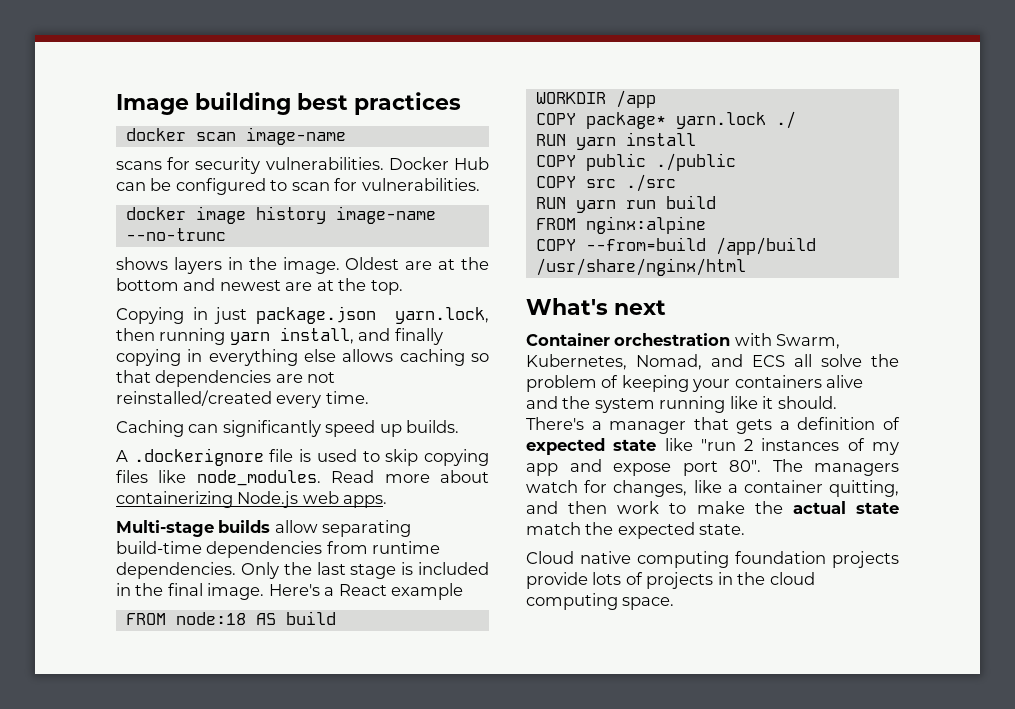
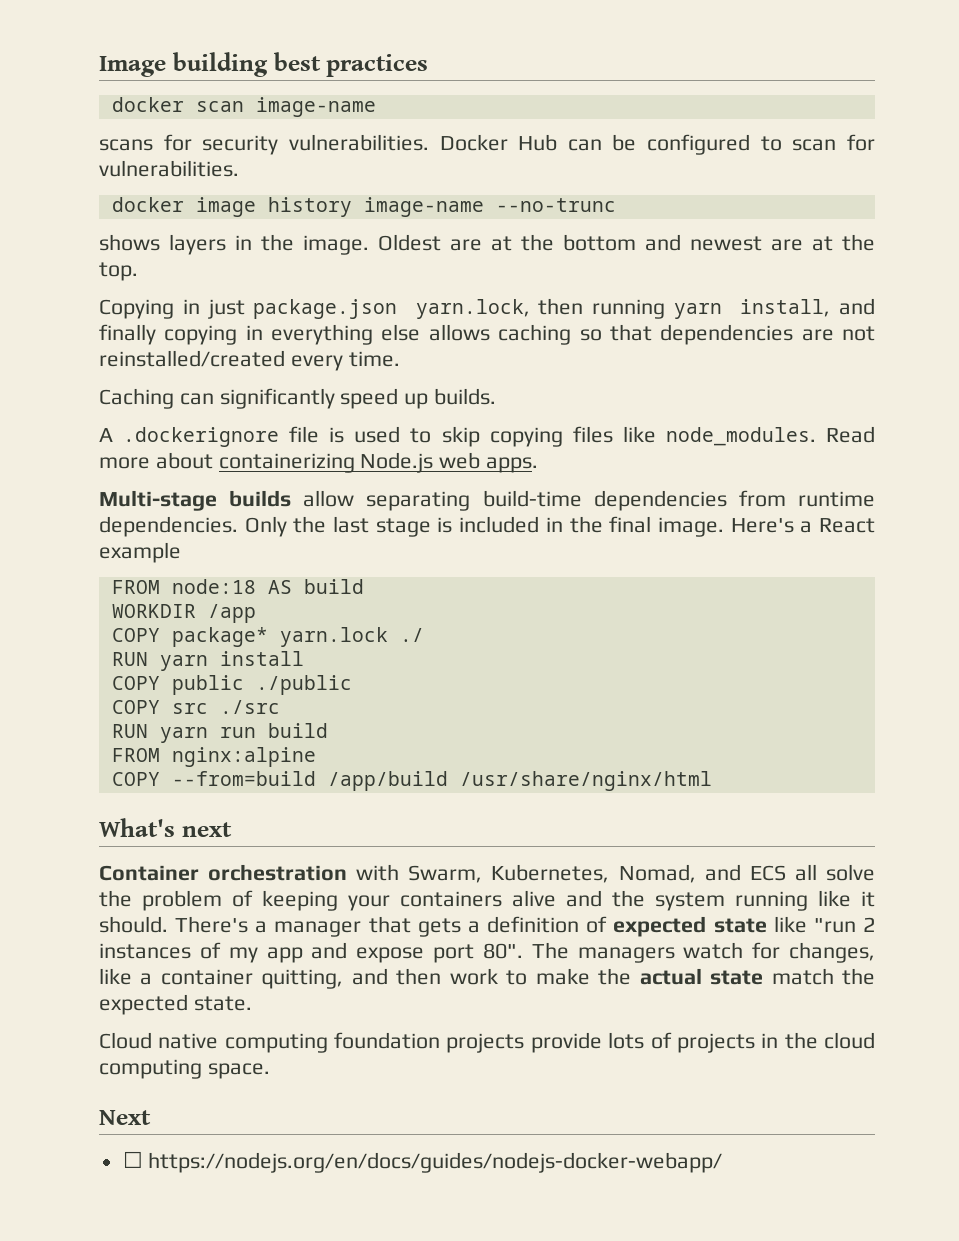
(675, 603) none -> [99,1110,151,1125] [122,1151,723,1173] // Next // ☐ https://nodejs.org/en/docs/guides/nodejs-docker-webapp/

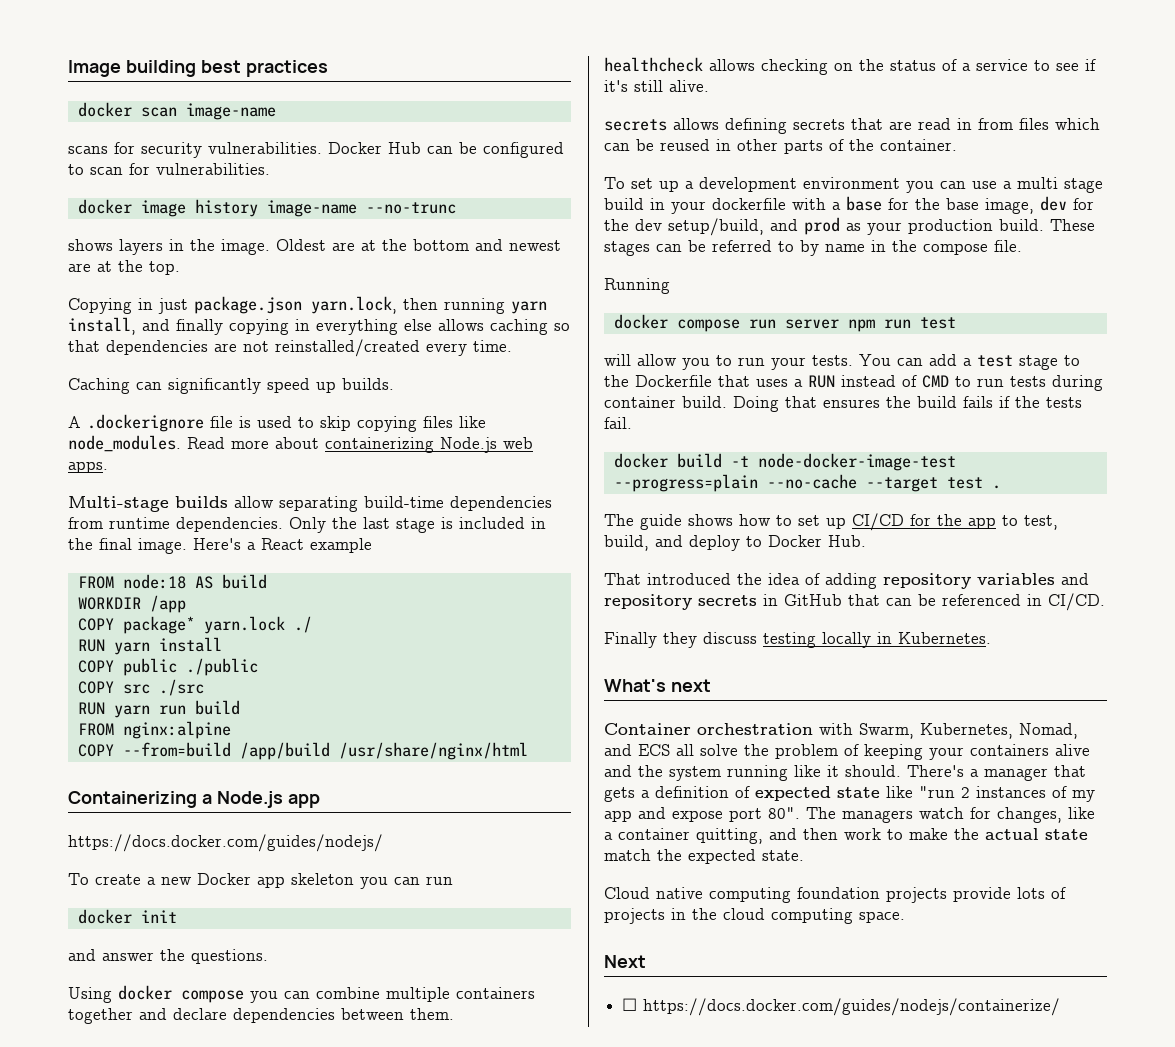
(712, 781) none -> [68,791,320,808] [68,834,383,852] [68,873,453,889] [77,909,177,924] [68,949,268,964] [68,985,535,1003] [68,1008,454,1024] [604,57,1096,75] [604,80,709,92] [604,118,1100,134] [604,139,957,154] [604,177,1103,193] [604,196,1094,214] [604,217,1095,236] [604,240,1022,256] [604,278,670,294] [613,314,956,332] [604,354,1080,370] [604,375,1103,391] [604,396,1082,412] [604,417,632,429] [613,453,956,471] [613,474,1001,492] [604,513,1058,531] [604,535,866,551] [604,573,1089,589] [604,593,1105,611] [604,632,991,648] // Containerizing a Node.js app // https://docs.docker.com/guides/nodejs/ // To create a new Docker app skeleton you can run // docker init // and answer the questions. // Using docker compose you can combine multiple containers together and declare dependencies between them. // healthcheck allows checking on the status of a service to see if it's still alive. // secrets allows defining secrets that are read in from files which can be reused in other parts of the container. // To set up a development environment you can use a multi stage build in your dockerfile with a base for the base image, dev for the dev setup/build, and prod as your production build. These stages can be referred to by name in the compose file. // Running // docker compose run server npm run test // will allow you to run your tests. You can add a test stage to the Dockerfile that uses a RUN instead of CMD to run tests during container build. Doing that ensures the build fails if the tests fail. // docker build -t node-docker-image-test --progress=plain --no-cache --target test . // The guide shows how to set up CI/CD for the app to test, build, and deploy to Docker Hub. // That introduced the idea of adding repository variables and repository secrets in GitHub that can be referenced in CI/CD. // Finally they discuss testing locally in Kubernetes.
[148,1152,723,1173] https://nodejs.org/en/docs/guides/nodejs-docker-webapp/ -> [643,998,1061,1016] https://docs.docker.com/guides/nodejs/containerize/

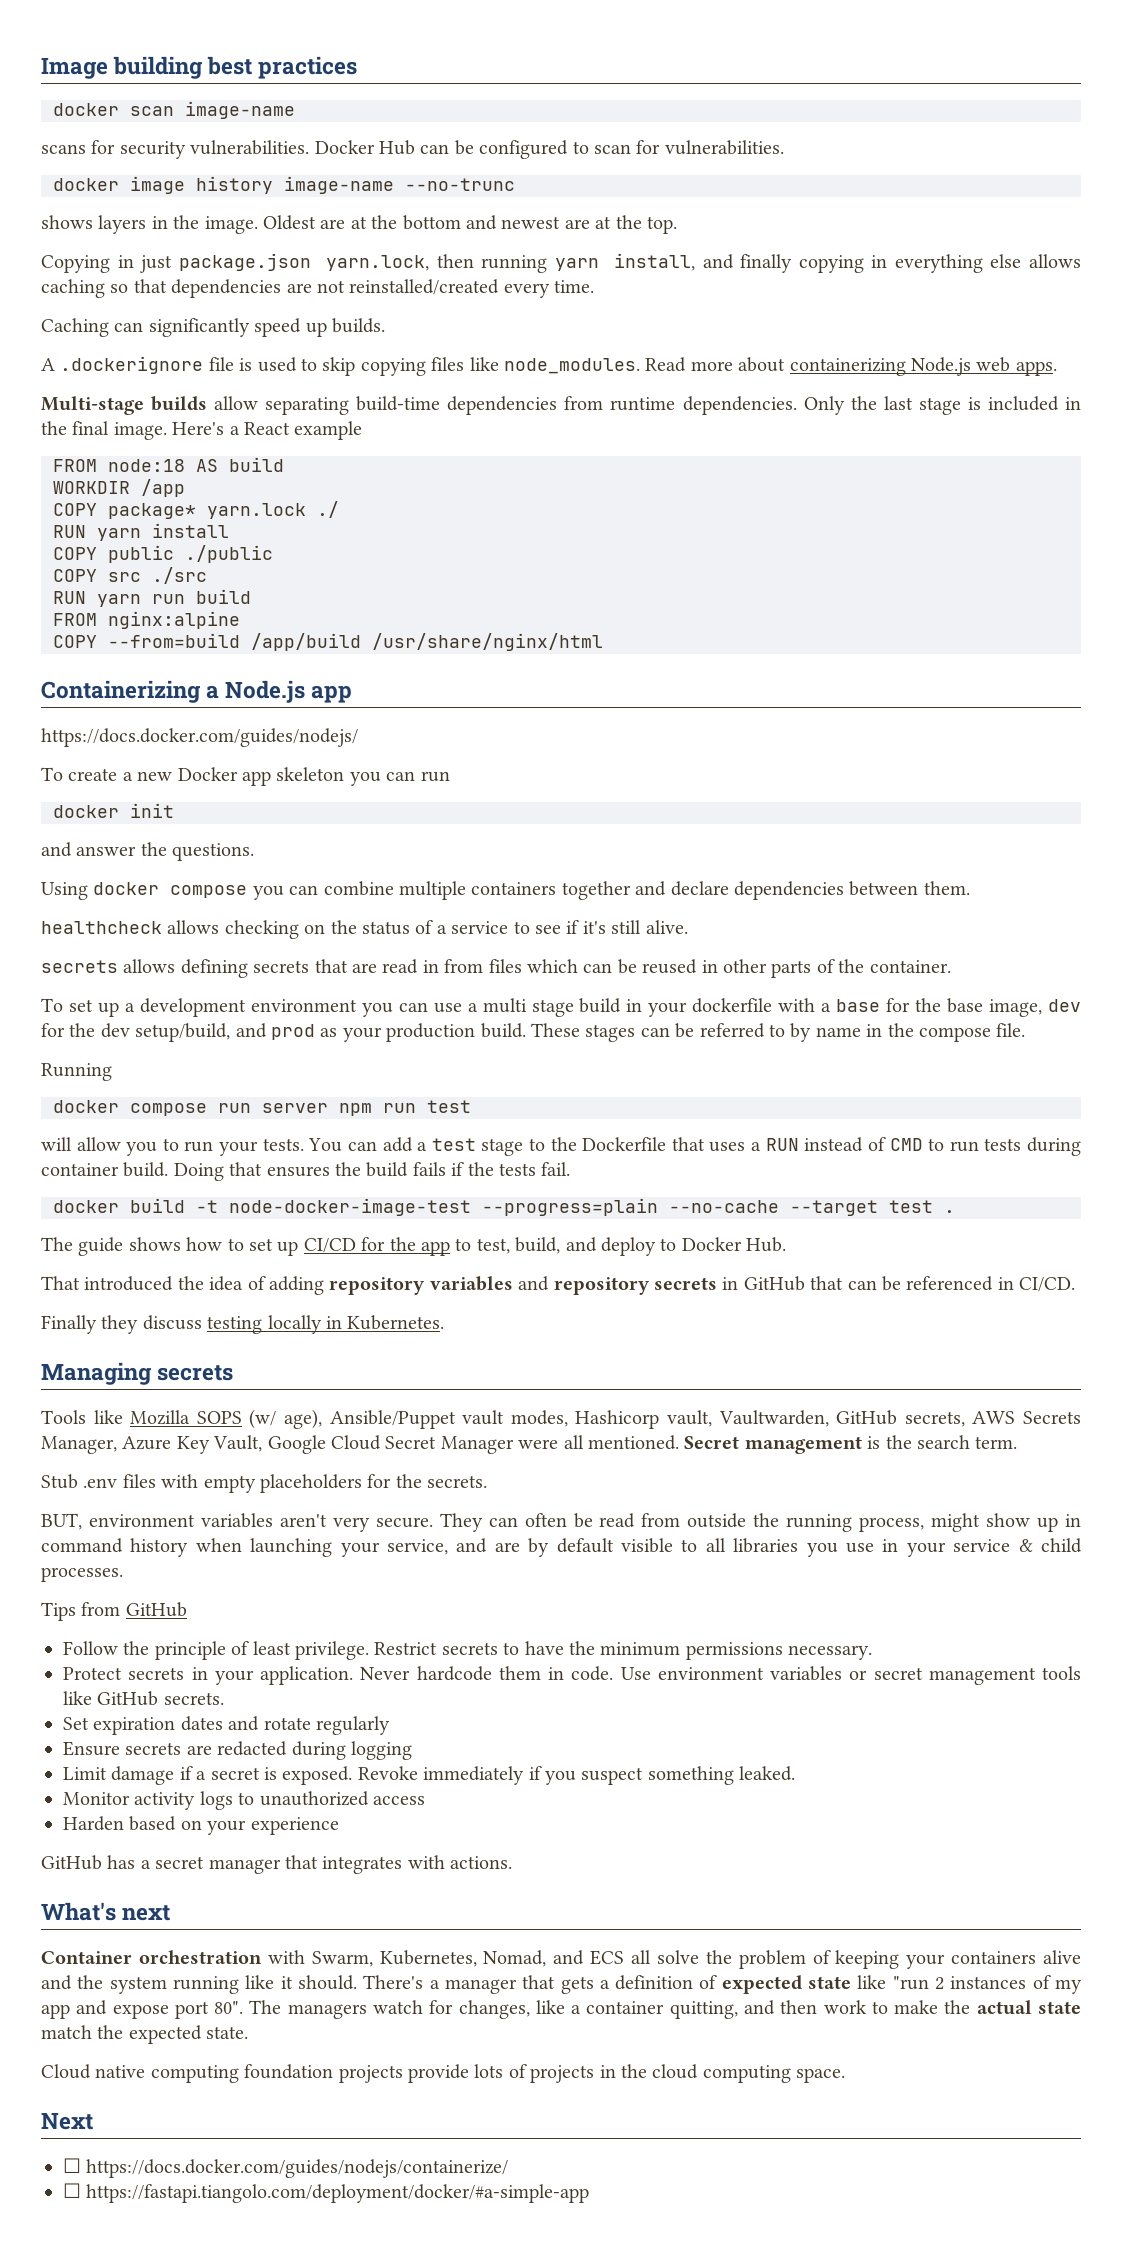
(991, 638) none -> [41,1362,234,1385] [41,1409,1082,1429] [41,1435,1018,1454] [41,1474,488,1493] [41,1513,1081,1532] [41,1538,1082,1557] [41,1567,123,1582] [41,1602,187,1621] [63,1641,873,1660] [63,1666,1081,1685] [63,1691,224,1706] [63,1716,390,1735] [63,1741,412,1760] [63,1766,796,1785] [63,1791,425,1810] [63,1816,339,1835] [41,1855,513,1874] // Managing secrets // Tools like Mozilla SOPS (w/ age), Ansible/Puppet vault modes, Hashicorp vault, Vaultwarden, GitHub secrets, AWS Secrets Manager, Azure Key Vault, Google Cloud Secret Manager were all mentioned. Secret management is the search term. // Stub .env files with empty placeholders for the secrets. // BUT, environment variables aren't very secure. They can often be read from outside the running process, might show up in command history when launching your service, and are by default visible to all libraries you use in your service & child processes. // Tips from GitHub // Follow the principle of least privilege. Restrict secrets to have the minimum permissions necessary. // Protect secrets in your application. Never hardcode them in code. Use environment variables or secret management tools like GitHub secrets. // Set expiration dates and rotate regularly // Ensure secrets are redacted during logging // Limit damage if a secret is exposed. Revoke immediately if you suspect something leaked. // Monitor activity logs to unauthorized access // Harden based on your experience // GitHub has a secret manager that integrates with actions.
(1061, 1007) none -> [63,2183,590,2203] // ☐ https://fastapi.tiangolo.com/deployment/docker/#a-simple-app

